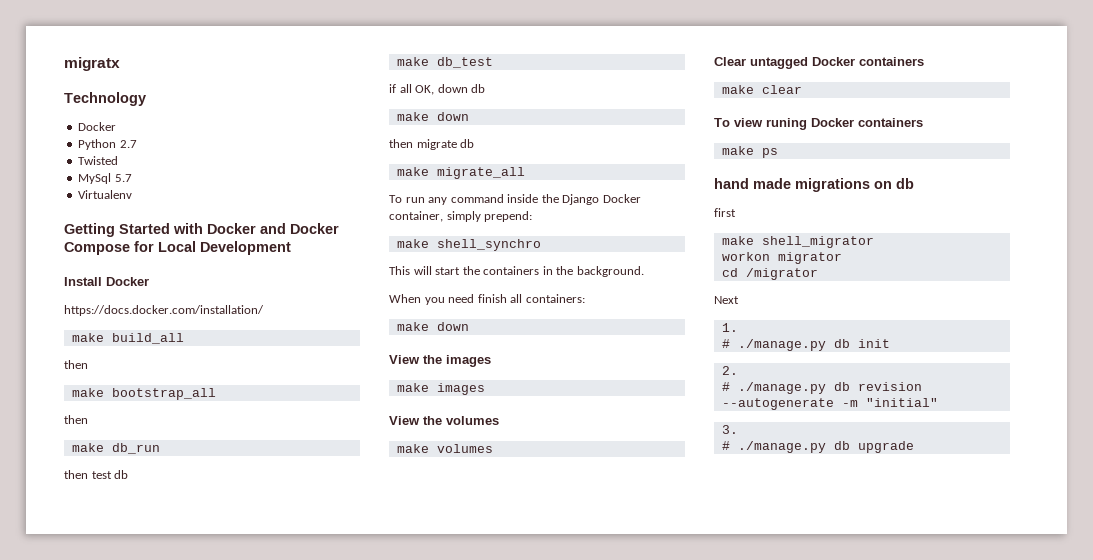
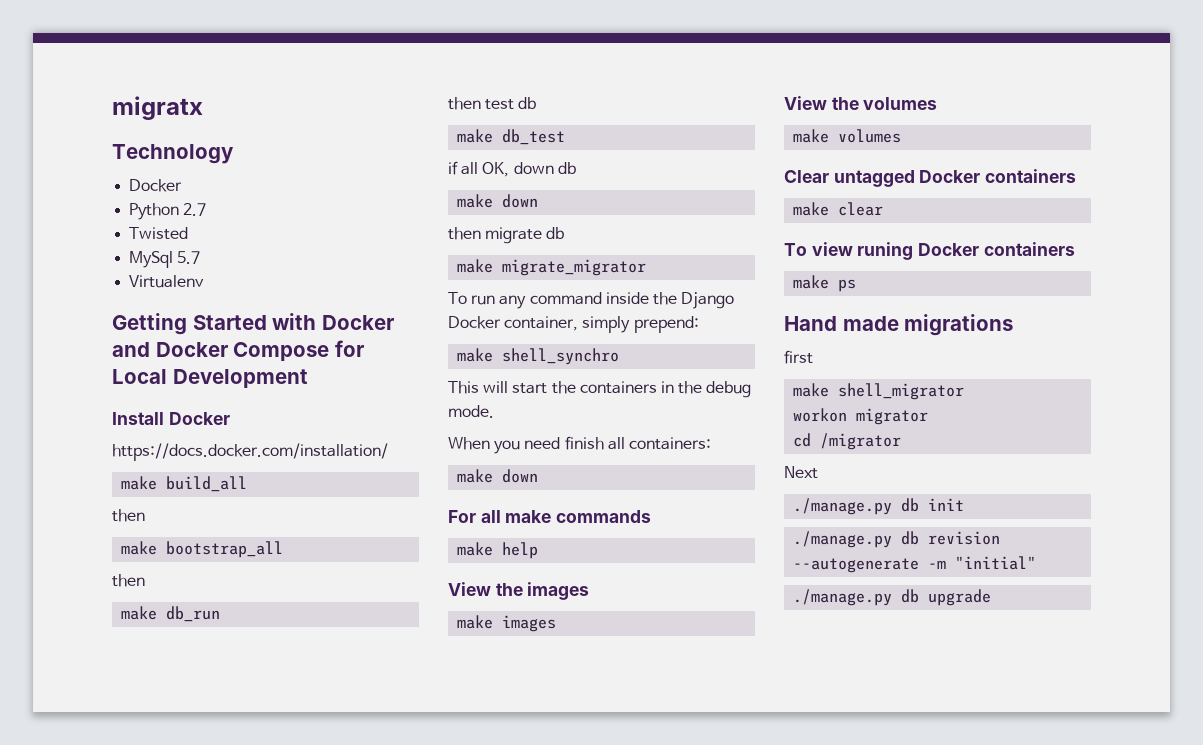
[436,167,525,179] migrate_all -> [502,259,647,276] migrate_migrator
[576,266,644,277] background. -> [706,381,752,398] [448,405,494,418] debug mode.
(469, 326) none -> [448,510,652,523] [457,542,539,559] // For all make commands // make help
[714,178,749,189] hand -> [784,316,837,331] Hand
[874,178,914,189] on db -> (1014, 325) none
[721,323,738,332] [721,339,730,348] 1. // # -> (818, 472) none
[721,366,738,375] [721,382,730,391] 2. // # -> (965, 504) none
[721,425,738,434] [721,441,730,450] 3. // # -> (1037, 563) none

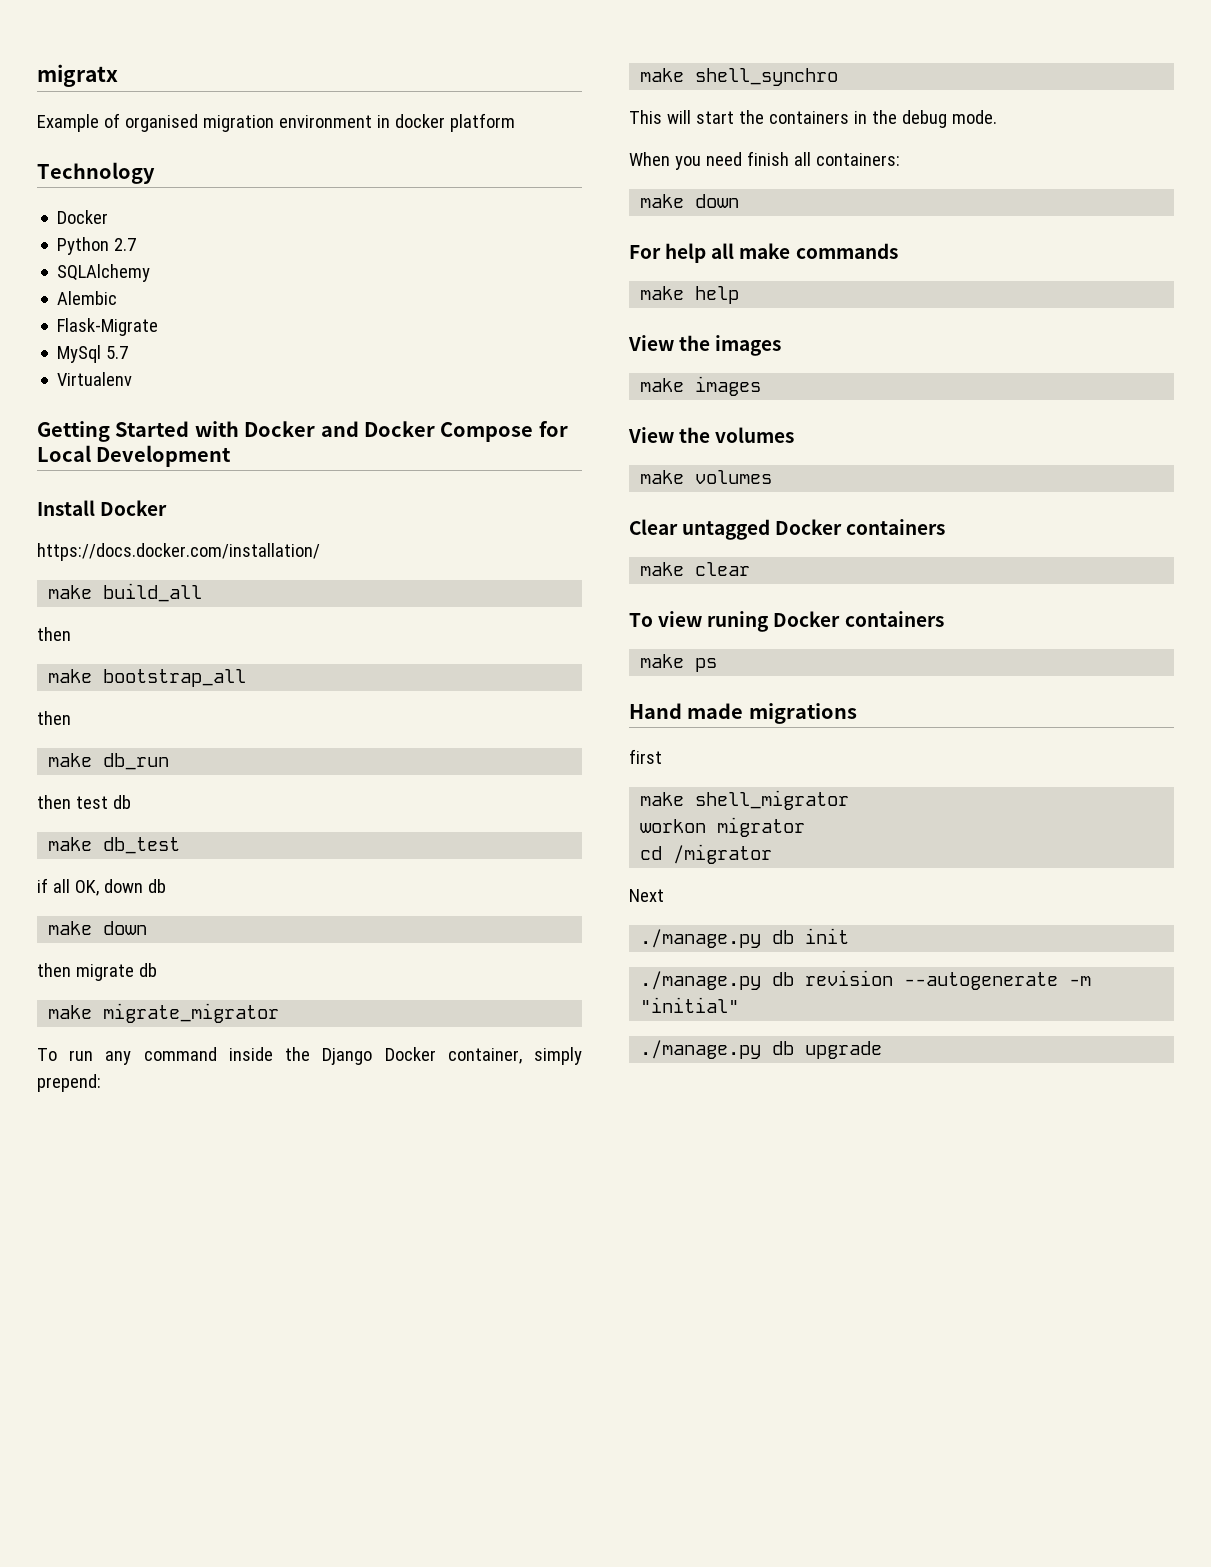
(203, 108) none -> [37,113,515,132] // Example of organised migration environment in docker platform
[129,227,189,240] Twisted -> [57,264,151,282] [57,291,118,305] [57,318,159,336] SQLAlchemy // Alembic // Flask-Migrate
(476, 516) none -> [665,243,707,263] help

